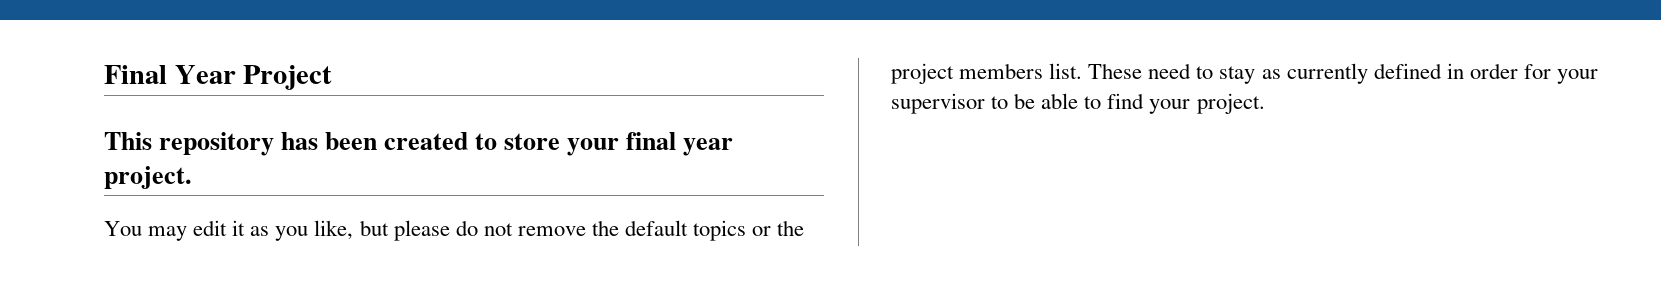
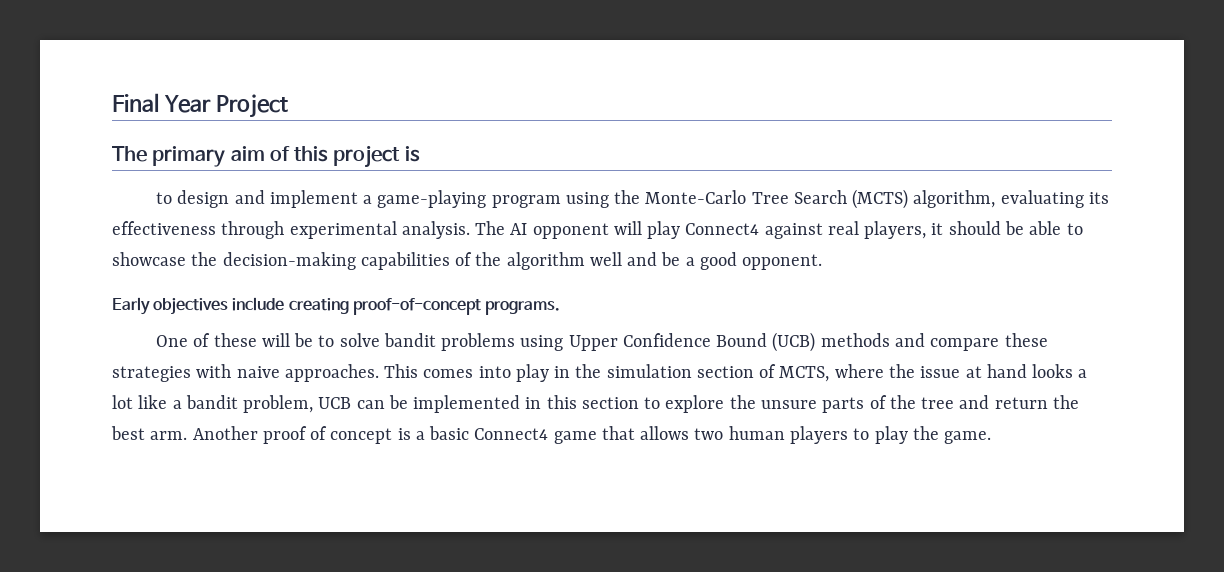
[104,132,734,156] [104,166,192,189] [104,220,805,241] [891,63,1598,84] [891,93,1265,114] This repository has been created to store your final year project. // You may edit it as you like, but please do not remove the default topics or the project members list. These need to stay as currently defined in order for your supervisor to be able to find your project. -> [112,145,420,168] [156,189,1109,209] [112,221,1083,239] [112,252,823,270] [112,297,560,315] [156,332,1048,352] [112,364,1088,382] [112,395,1079,413] [111,426,992,444] The primary aim of this project is // to design and implement a game-playing program using the Monte-Carlo Tree Search (MCTS) algorithm, evaluating its effectiveness through experimental analysis. The AI opponent will play Connect4 against real players, it should be able to showcase the decision-making capabilities of the algorithm well and be a good opponent. // Early objectives include creating proof-of-concept programs. // One of these will be to solve bandit problems using Upper Confidence Bound (UCB) methods and compare these strategies with naive approaches. This comes into play in the simulation section of MCTS, where the issue at hand looks a lot like a bandit problem, UCB can be implemented in this section to explore the unsure parts of the tree and return the best arm. Another proof of concept is a basic Connect4 game that allows two human players to play the game.

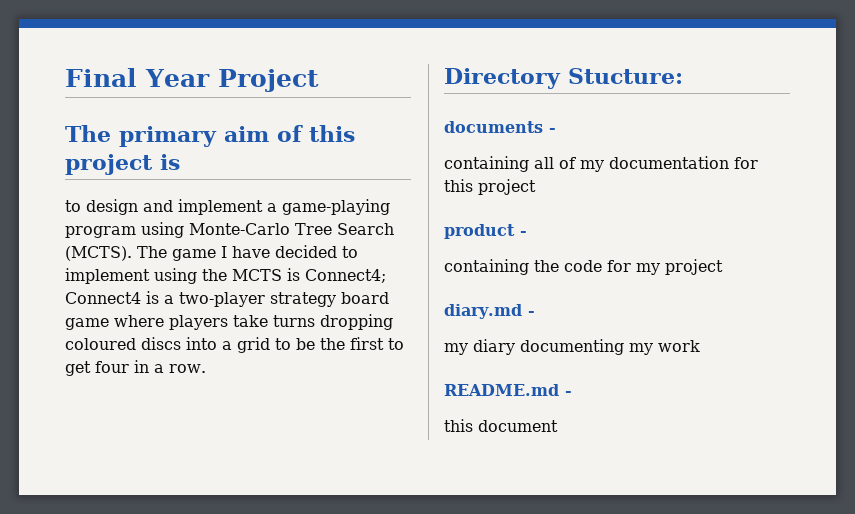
[614,190,641,204] the -> (184, 230) none
[852,189,1109,209] [112,221,1083,239] [112,252,823,270] [112,297,560,315] [156,332,1048,352] [112,364,1088,382] [112,395,1079,413] [111,426,992,444] (MCTS) algorithm, evaluating its effectiveness through experimental analysis. The AI opponent will play Connect4 against real players, it should be able to showcase the decision-making capabilities of the algorithm well and be a good opponent. // Early objectives include creating proof-of-concept programs. // One of these will be to solve bandit problems using Upper Confidence Bound (UCB) methods and compare these strategies with naive approaches. This comes into play in the simulation section of MCTS, where the issue at hand looks a lot like a bandit problem, UCB can be implemented in this section to explore the unsure parts of the tree and return the best arm. Another proof of concept is a basic Connect4 game that allows two human players to play the game. -> [65,245,358,261] [65,268,386,284] [65,291,389,307] [65,314,393,330] [65,337,404,353] [65,360,206,376] [444,68,683,89] [444,121,556,133] [444,156,758,172] [444,179,536,195] [444,224,527,239] [444,259,723,275] [444,304,535,319] [444,339,700,355] [444,384,572,396] [444,419,558,432] (MCTS). The game I have decided to implement using the MCTS is Connect4; Connect4 is a two-player strategy board game where players take turns dropping coloured discs into a grid to be the first to get four in a row. // Directory Stucture: // documents - // containing all of my documentation for this project // product - // containing the code for my project // diary.md - // my diary documenting my work // README.md - // this document

